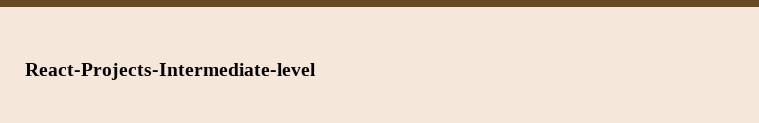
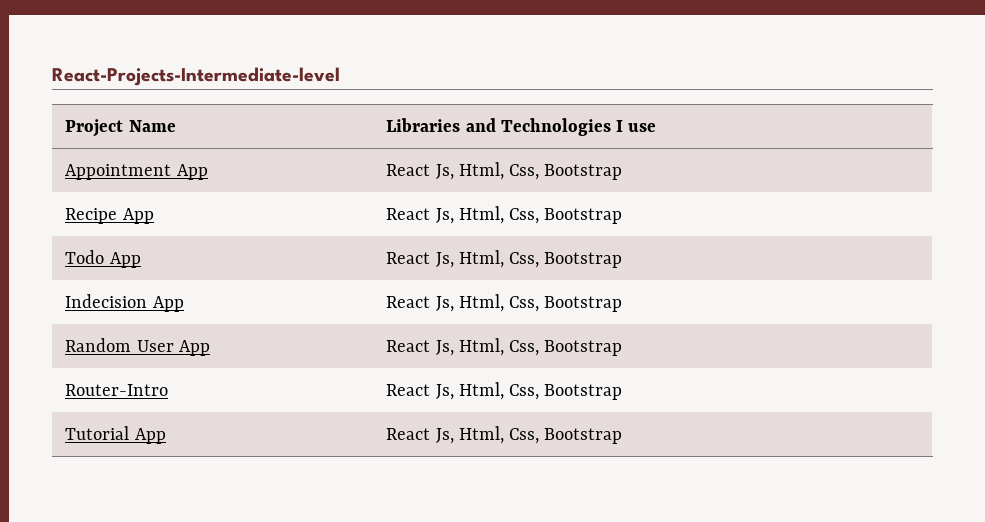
(316, 71) none -> [65,119,176,137] [386,118,657,136] [65,164,208,180] [386,162,623,180] [65,208,154,224] [386,206,623,224] [65,250,141,268] [386,250,623,268] [65,294,184,312] [386,294,623,312] [65,338,210,356] [386,338,623,356] [65,384,169,396] [386,382,623,400] [65,426,166,444] [386,426,623,444] // Project Name | Libraries and Technologies I use // Appointment App | React Js, Html, Css, Bootstrap // Recipe App | React Js, Html, Css, Bootstrap // Todo App | React Js, Html, Css, Bootstrap // Indecision App | React Js, Html, Css, Bootstrap // Random User App | React Js, Html, Css, Bootstrap // Router-Intro | React Js, Html, Css, Bootstrap // Tutorial App | React Js, Html, Css, Bootstrap

